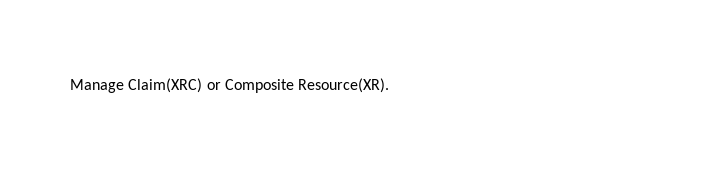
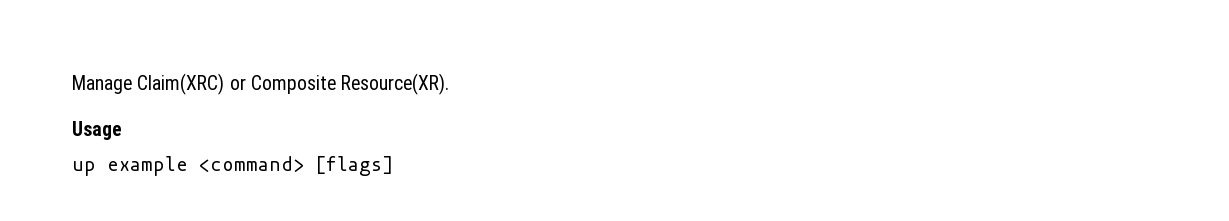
(390, 85) none -> [72,121,122,140] [72,156,394,176] // Usage // up example <command> [flags]

